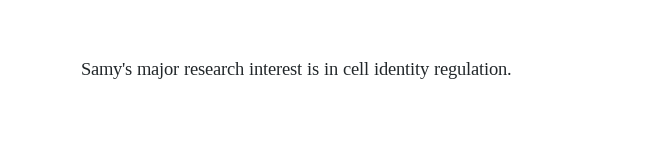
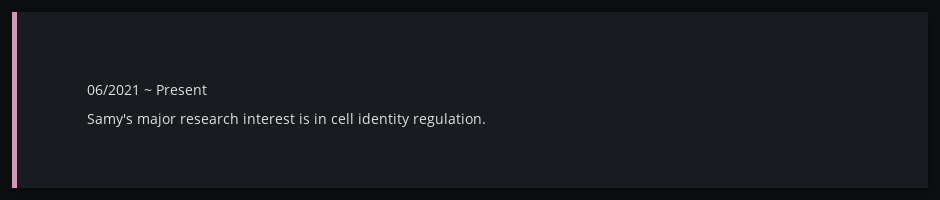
(81, 71) none -> [87,85,207,95] 06/2021 ~ Present //

